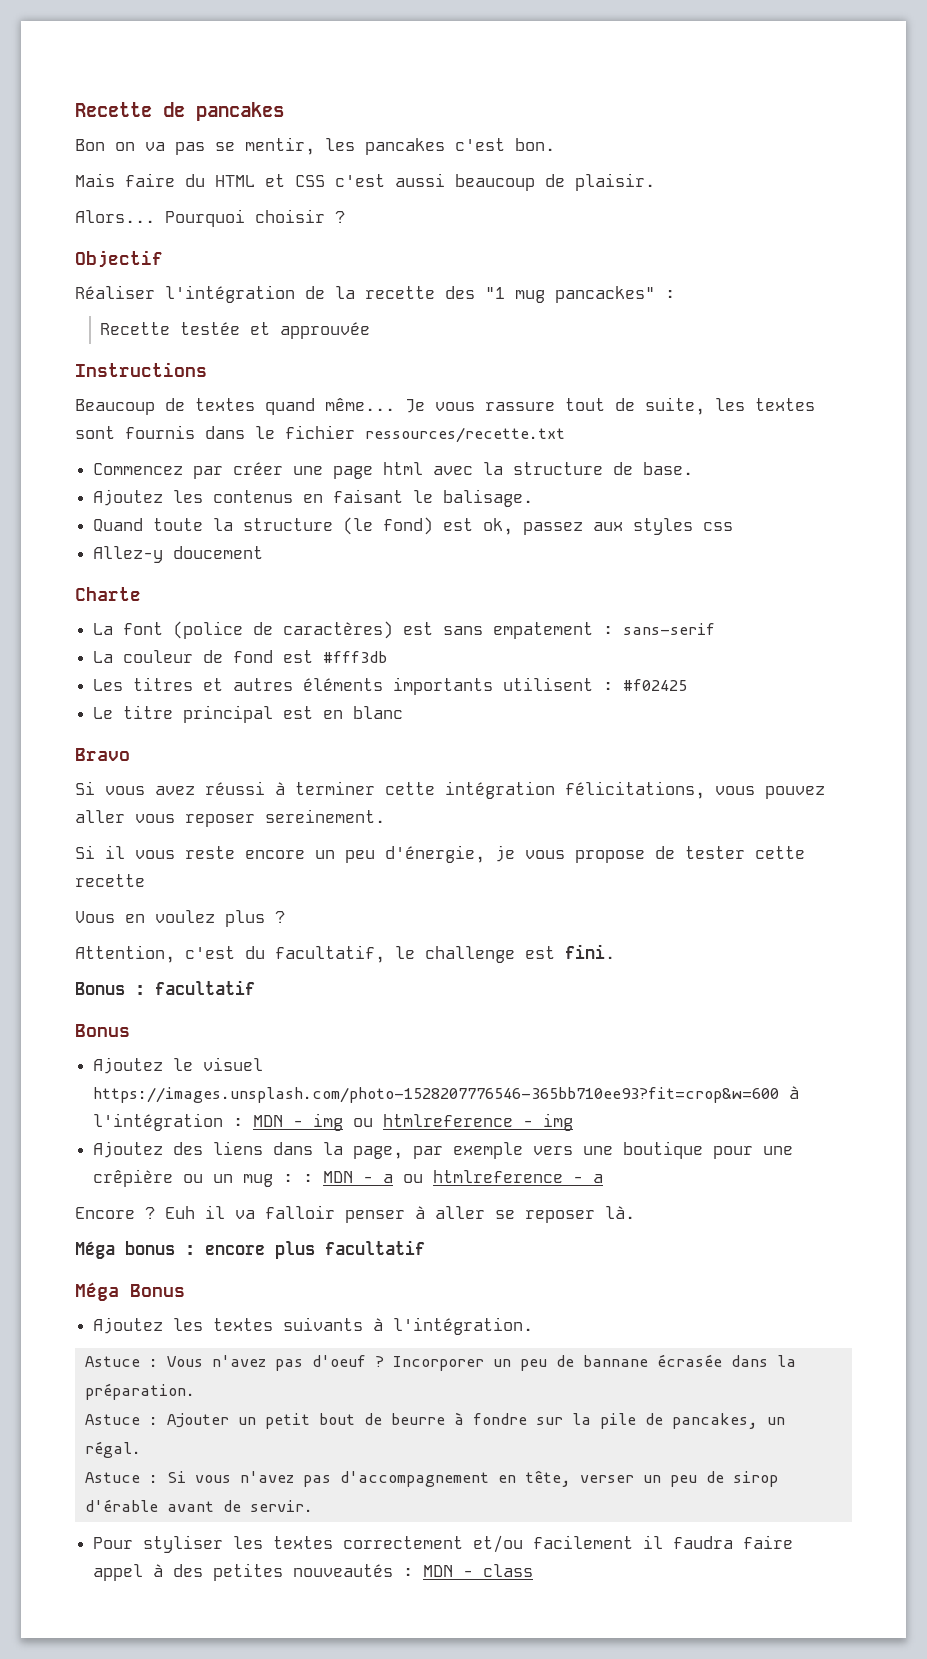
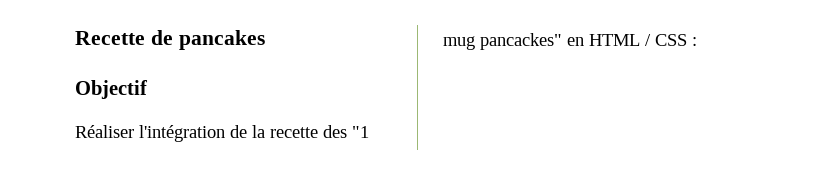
[75,137,555,155] [75,173,655,191] [75,209,345,227] // Bon on va pas se mentir, les pancakes c'est bon. // Mais faire du HTML et CSS c'est aussi beaucoup de plaisir. // Alors... Pourquoi choisir ? -> (265, 40) none
[665,290,675,299] [100,322,371,339] [75,362,207,377] [75,397,815,415] [75,425,565,443] [93,462,694,479] [93,489,534,507] [93,517,734,535] [93,546,264,563] [75,587,141,601] [93,621,716,639] [93,650,388,663] [93,677,688,695] [93,705,404,723] [75,748,130,761] [75,781,825,799] [75,809,385,827] [75,845,805,863] [75,874,145,887] [75,910,285,927] [75,944,615,963] [75,980,255,995] [75,1024,130,1037] [93,1057,264,1074] [93,1086,800,1103] [93,1113,574,1131] [93,1141,794,1159] [93,1169,604,1187] [75,1205,635,1223] [75,1240,425,1259] [75,1282,185,1301] [93,1317,534,1335] [84,1354,796,1371] [84,1383,195,1400] [84,1412,785,1429] [84,1441,141,1458] [84,1471,778,1487] [84,1499,313,1512] [93,1535,794,1553] [93,1563,534,1581] : // Recette testée et approuvée // Instructions // Beaucoup de textes quand même... Je vous rassure tout de suite, les textes sont fournis dans le fichier ressources/recette.txt // Commencez par créer une page html avec la structure de base. // Ajoutez les contenus en faisant le balisage. // Quand toute la structure (le fond) est ok, passez aux styles css // Allez-y doucement // Charte // La font (police de caractères) est sans empatement : sans-serif // La couleur de fond est #fff3db // Les titres et autres éléments importants utilisent : #f02425 // Le titre principal est en blanc // Bravo // Si vous avez réussi à terminer cette intégration félicitations, vous pouvez aller vous reposer sereinement. // Si il vous reste encore un peu d'énergie, je vous propose de tester cette recette // Vous en voulez plus ? // Attention, c'est du facultatif, le challenge est fini. // Bonus : facultatif // Bonus // Ajoutez le visuel https://images.unsplash.com/photo-1528207776546-365bb710ee93?fit=crop&w=600 à l'intégration : MDN - img ou htmlreference - img // Ajoutez des liens dans la page, par exemple vers une boutique pour une crêpière ou un mug : : MDN - a ou htmlreference - a // Encore ? Euh il va falloir penser à aller se reposer là. // Méga bonus : encore plus facultatif // Méga Bonus // Ajoutez les textes suivants à l'intégration. // Astuce : Vous n'avez pas d'oeuf ? Incorporer un peu de bannane écrasée dans la préparation. // Astuce : Ajouter un petit bout de beurre à fondre sur la pile de pancakes, un régal. // Astuce : Si vous n'avez pas d'accompagnement en tête, verser un peu de sirop d'érable avant de servir. // Pour styliser les textes correctement et/ou facilement il faudra faire appel à des petites nouveautés : MDN - class -> [567,34,697,46] en HTML / CSS :

